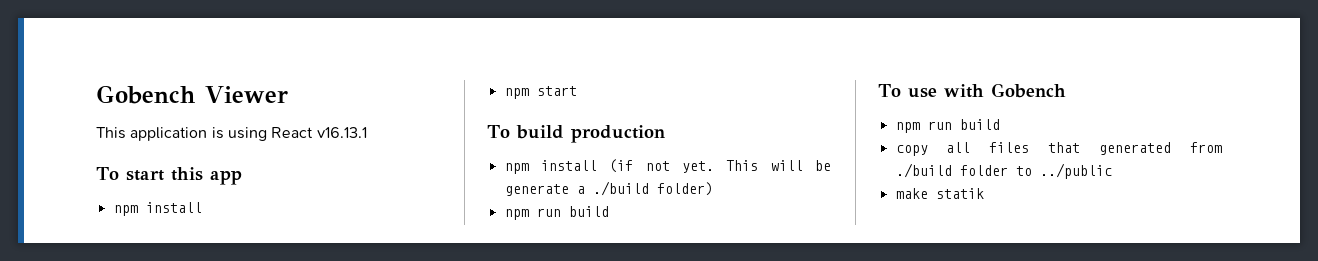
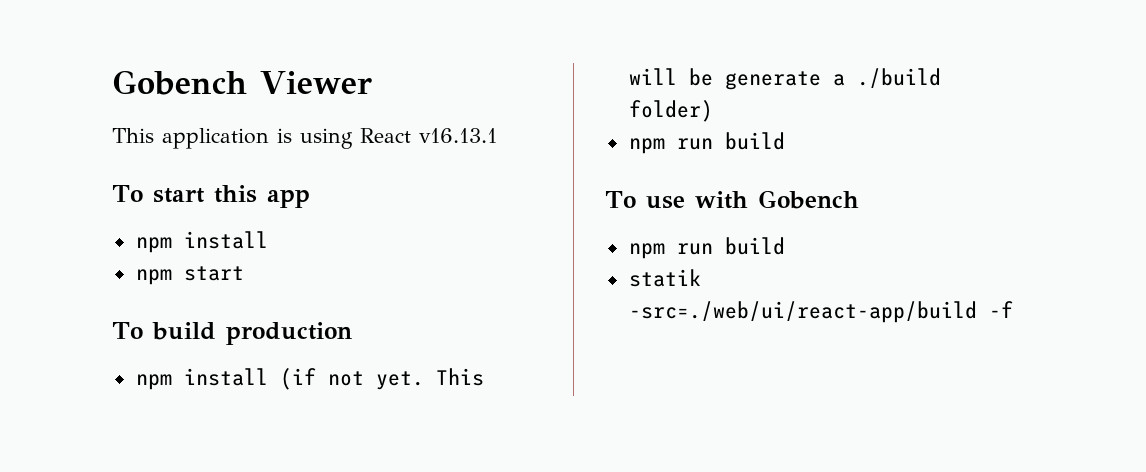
[895,142,1222,156] [895,163,1112,179] [895,188,984,199] copy all files that generated from ./build folder to ../public // make statik -> [628,269,701,287] [628,301,1013,323] statik -src=./web/ui/react-app/build -f

